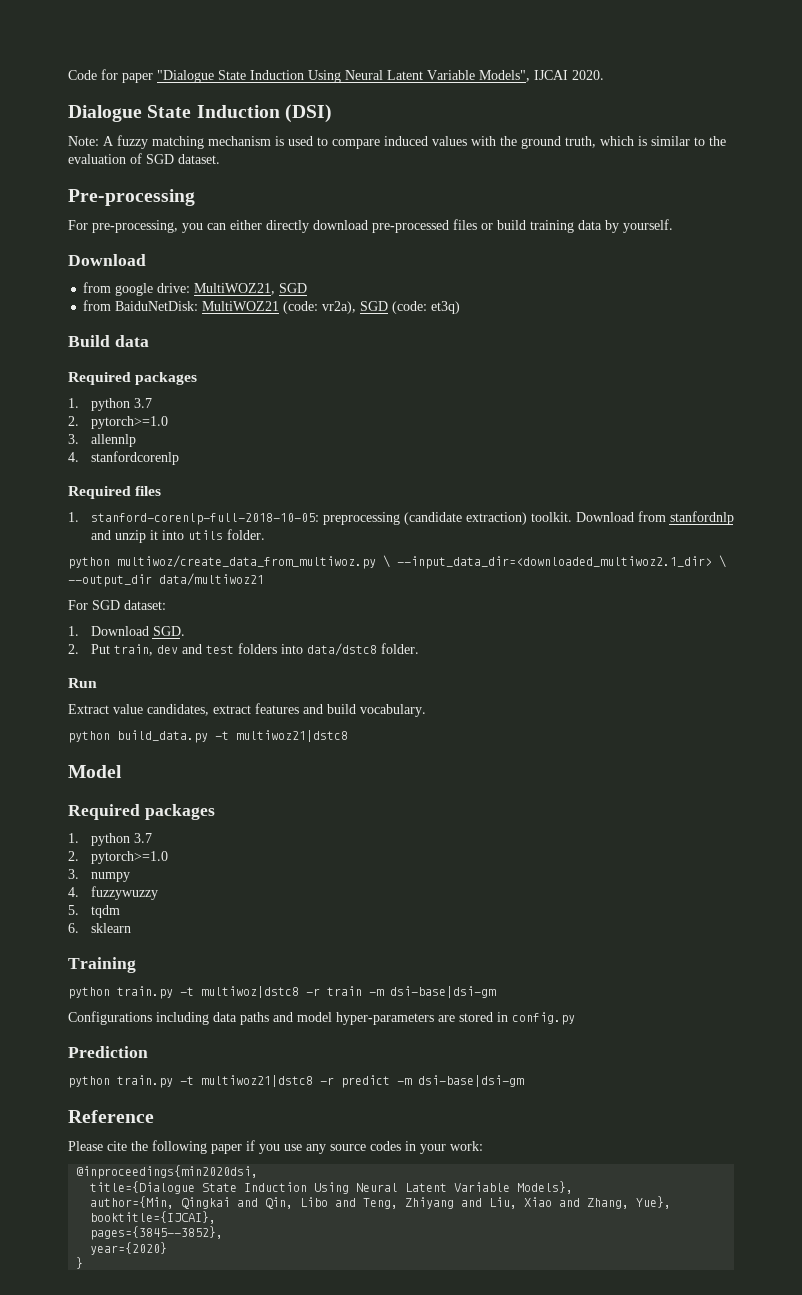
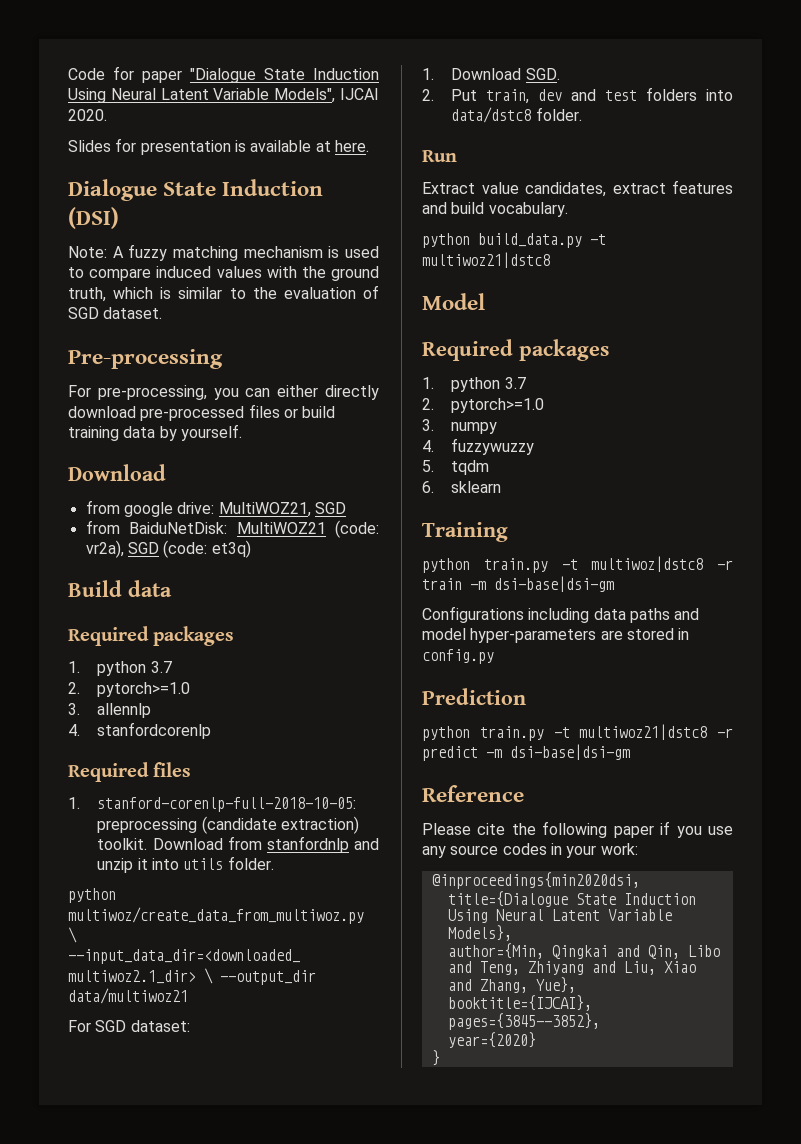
(604, 75) none -> [68,138,369,155] // Slides for presentation is available at here.

